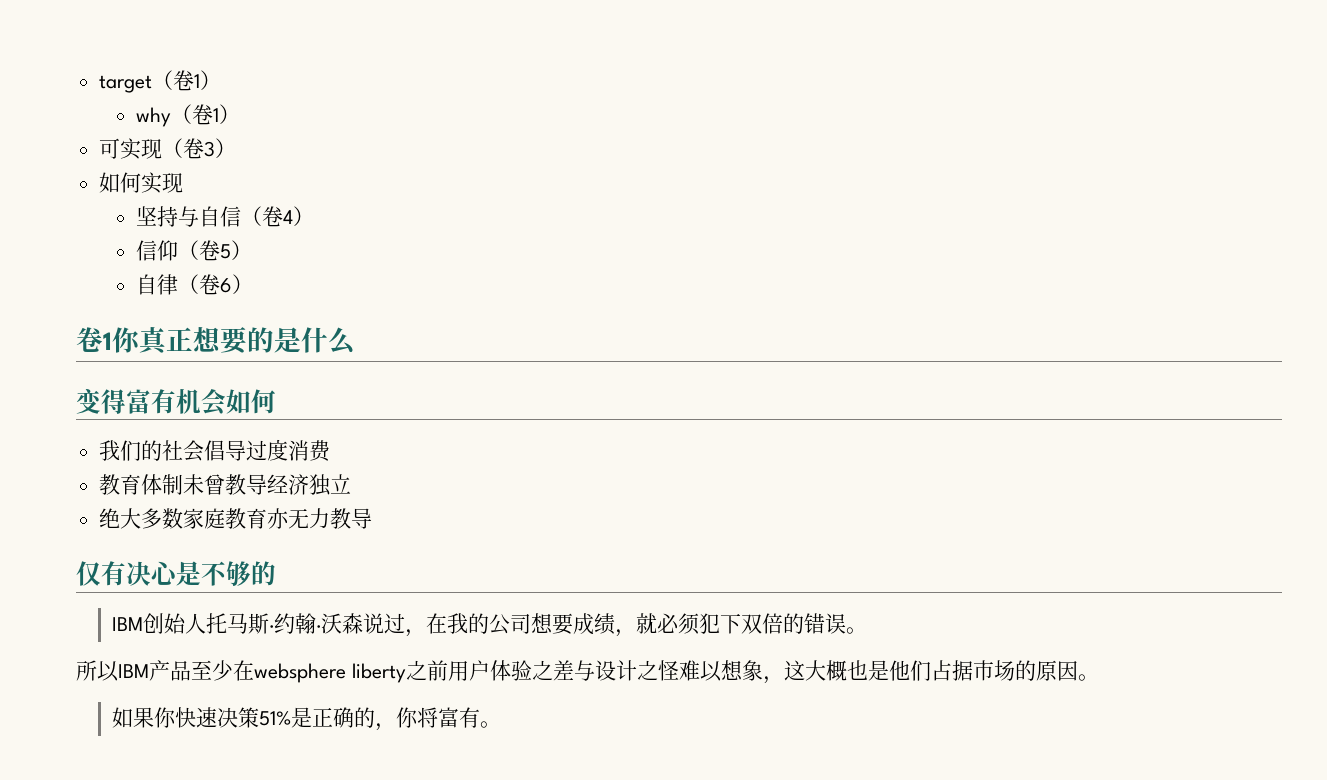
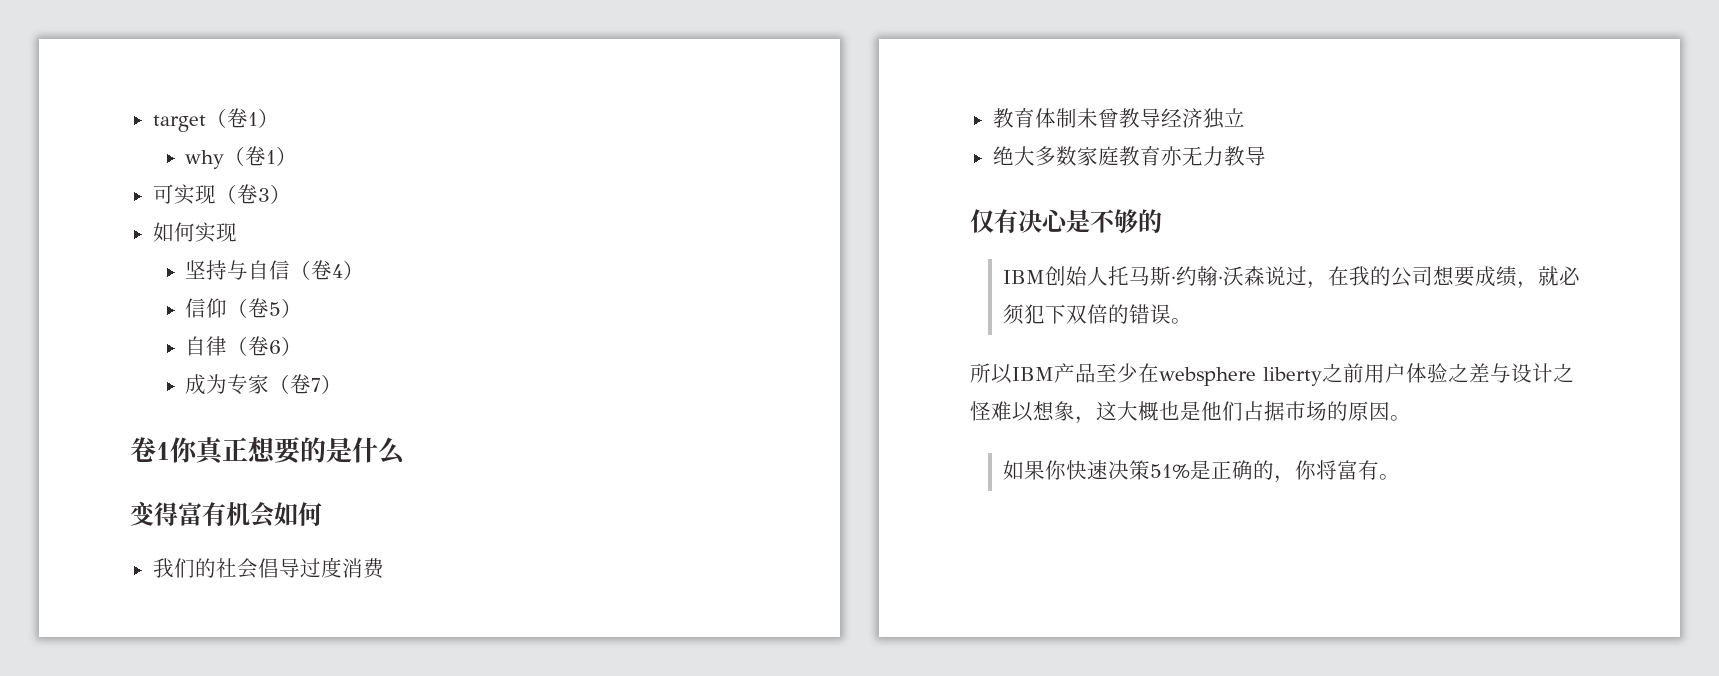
(253, 284) none -> [185,374,343,395] // 成为专家（卷7）

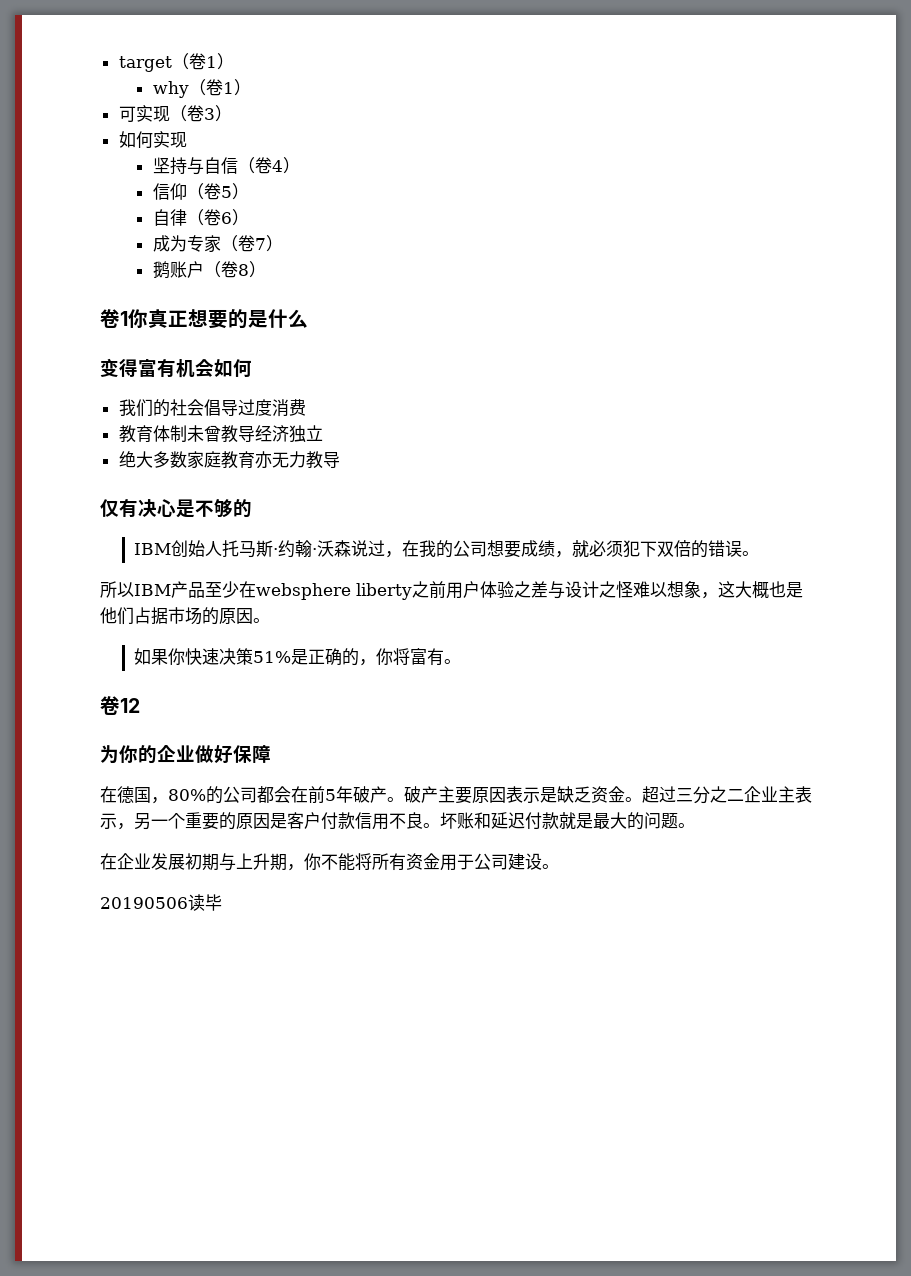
(343, 384) none -> [152,261,266,279] // 鹅账户（卷8）
(1400, 477) none -> [100,696,140,715] [100,745,271,764] [100,786,812,804] [100,812,695,830] [100,853,559,871] [100,894,222,911] // 卷12 // 为你的企业做好保障 // 在德国，80%的公司都会在前5年破产。破产主要原因表示是缺乏资金。超过三分之二企业主表示，另一个重要的原因是客户付款信用不良。坏账和延迟付款就是最大的问题。 // 在企业发展初期与上升期，你不能将所有资金用于公司建设。 // 20190506读毕

